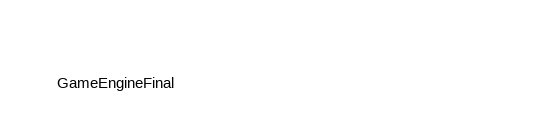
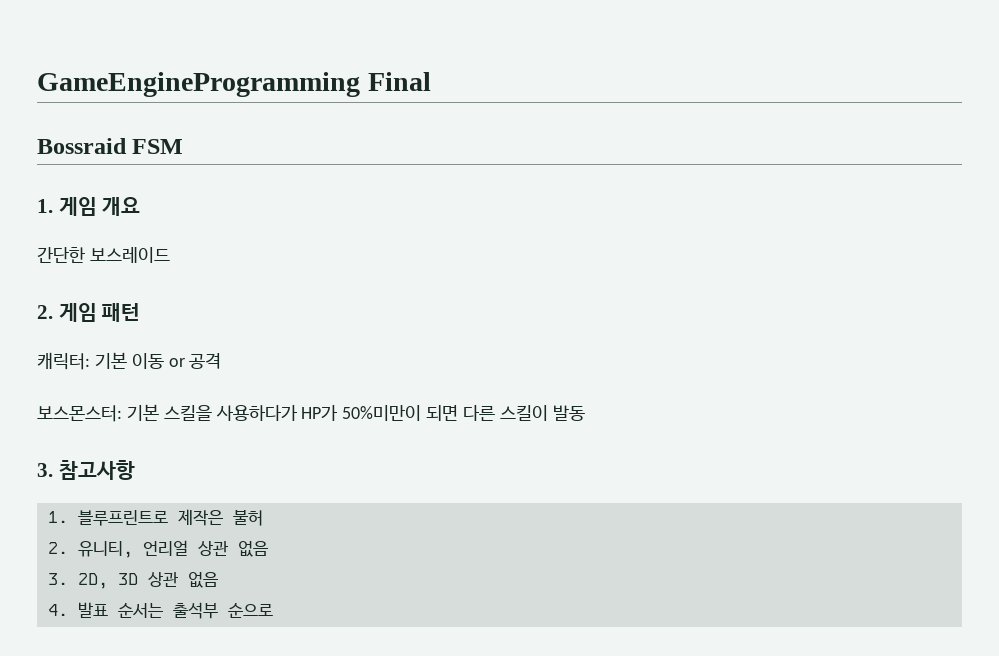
[57,77,174,91] GameEngineFinal -> [37,72,431,97] [37,138,184,154] [37,197,141,216] [37,247,170,263] [37,303,141,322] [37,352,222,370] [37,404,585,422] [37,460,135,480] [47,509,263,526] [47,540,268,558] [47,572,218,589] [47,602,273,619] GameEngineProgramming Final // Bossraid FSM // 1. 게임 개요 // 간단한 보스레이드 // 2. 게임 패턴 // 캐릭터: 기본 이동 or 공격 // 보스몬스터: 기본 스킬을 사용하다가 HP가 50%미만이 되면 다른 스킬이 발동 // 3. 참고사항 // 1. 블루프린트로 제작은 불허 // 2. 유니티, 언리얼 상관 없음 // 3. 2D, 3D 상관 없음 // 4. 발표 순서는 출석부 순으로

